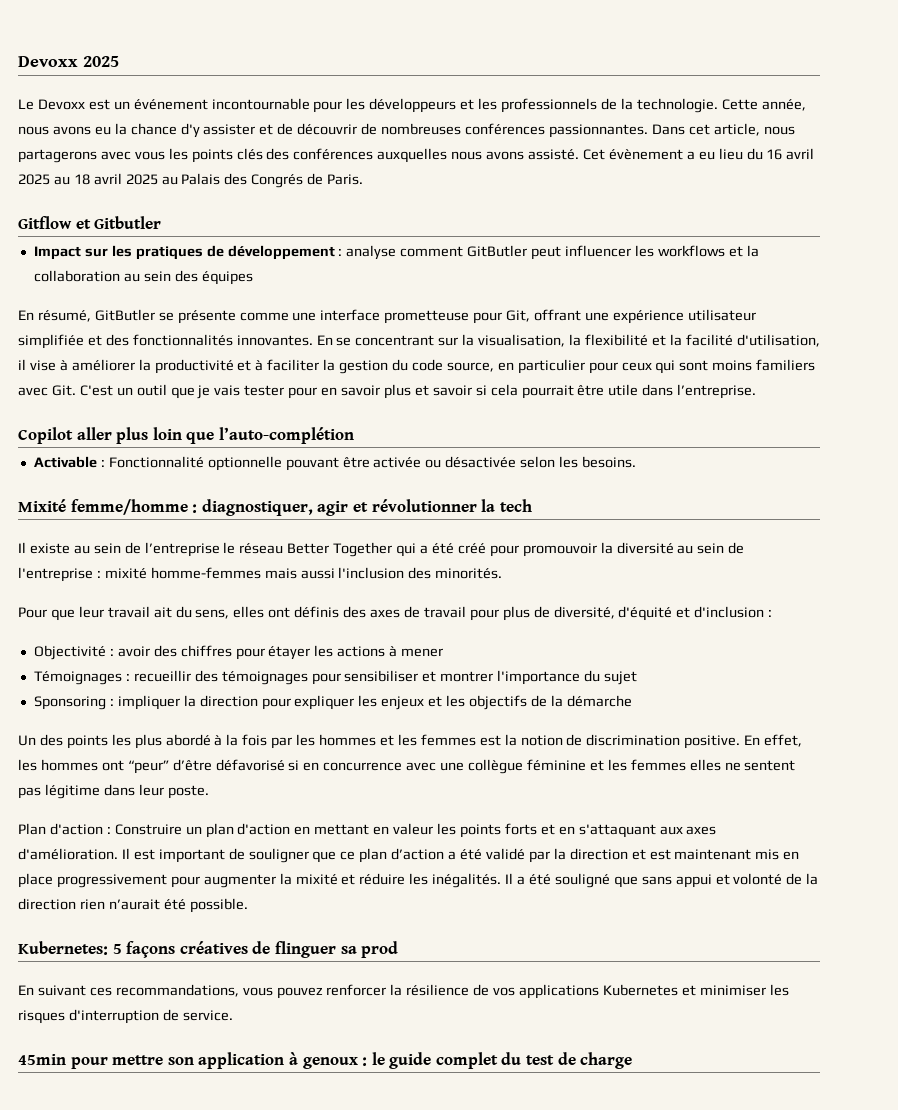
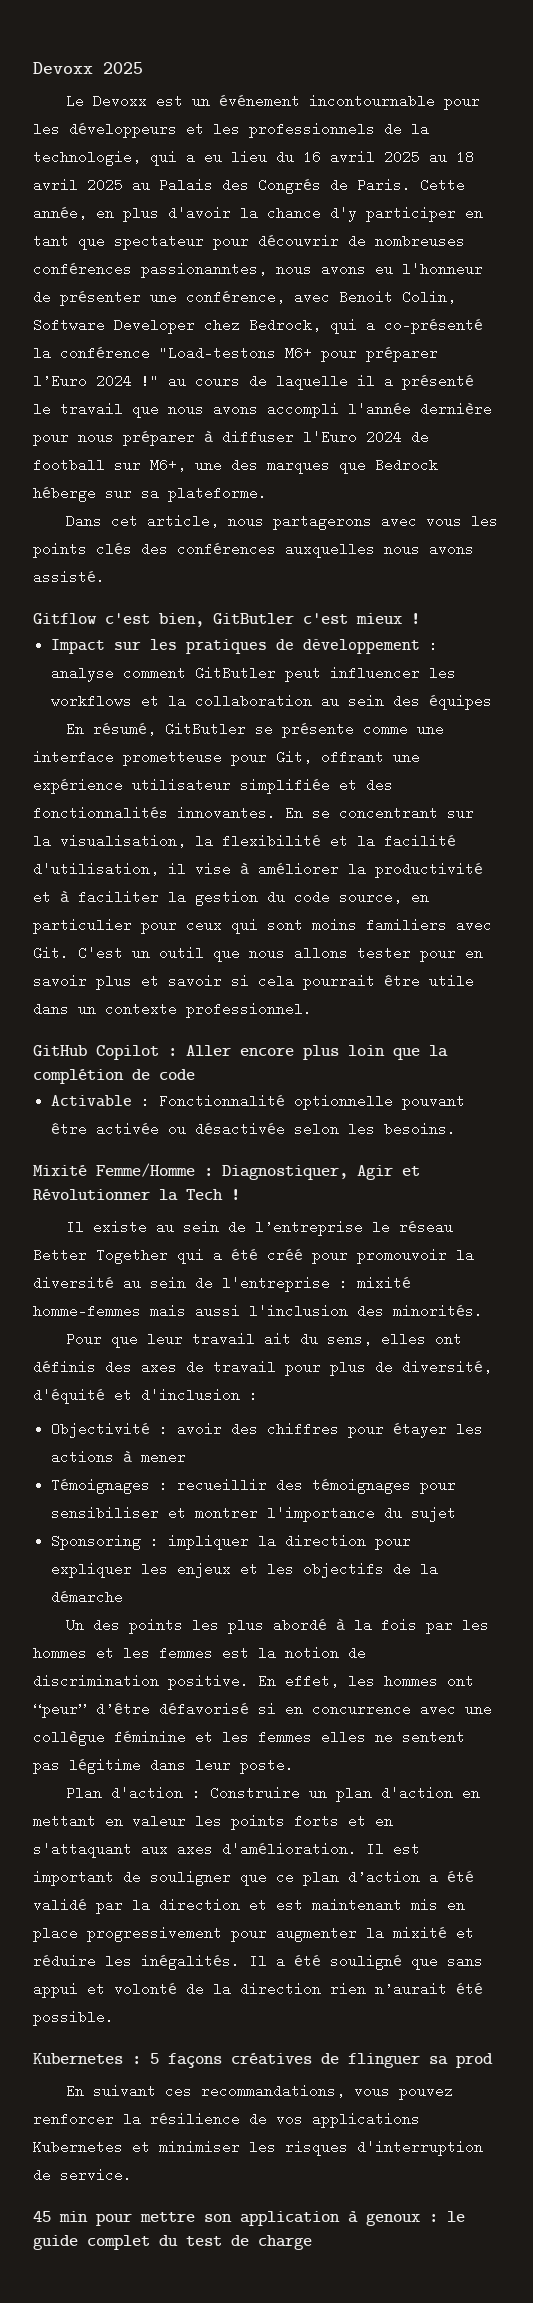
[636,98,806,113] [18,123,795,138] [18,148,683,163] technologie. Cette année, nous avons eu la chance d'y assister et de découvrir de nombreuses conférences passionnantes. Dans cet article, nous partagerons avec vous les points clés des conférences auxquelles nous avons assisté. Cet évènement -> [33,150,177,166] technologie, qui
[18,216,162,229] // Gitflow et Gitbutler -> [420,178,465,192] [33,206,483,222] [33,234,465,250] [33,262,483,278] [33,290,456,306] [33,318,483,334] [33,346,438,362] [33,374,474,390] [33,402,492,418] [33,430,429,446] [33,458,438,474] [33,486,267,502] [66,514,499,530] [33,542,474,558] [33,570,105,584] [33,613,420,627] Cette année, en plus d'avoir la chance d'y participer en tant que spectateur pour découvrir de nombreuses conférences passionanntes, nous avons eu l'honneur de présenter une conférence, avec Benoit Colin, Software Developer chez Bedrock, qui a co-présenté la conférence "Load-testons M6+ pour préparer l’Euro 2024 !" au cours de laquelle il a présenté le travail que nous avons accompli l'année dernière pour nous préparer à diffuser l'Euro 2024 de football sur M6+, une des marques que Bedrock héberge sur sa plateforme. // Dans cet article, nous partagerons avec vous les points clés des conférences auxquelles nous avons assisté. // Gitflow c'est bien, GitButler c'est mieux !
[197,385,241,399] je vais -> [249,946,348,960] nous allons
[677,384,757,399] [18,427,354,444] l’entreprise. // Copilot aller plus loin que l’auto-complétion -> [78,1002,312,1018] [33,1045,448,1060] [33,1069,195,1084] un contexte professionnel. // GitHub Copilot : Aller encore plus loin que la complétion de code
[70,499,532,516] femme/homme : diagnostiquer, agir et révolutionner la tech -> [96,1163,420,1180] [33,1189,240,1201] Femme/Homme : Diagnostiquer, Agir et Révolutionner la Tech !
[18,941,108,955] Kubernetes: -> [33,2053,141,2064] Kubernetes :
[18,1054,66,1065] 45min -> [33,2211,88,2222] 45 min

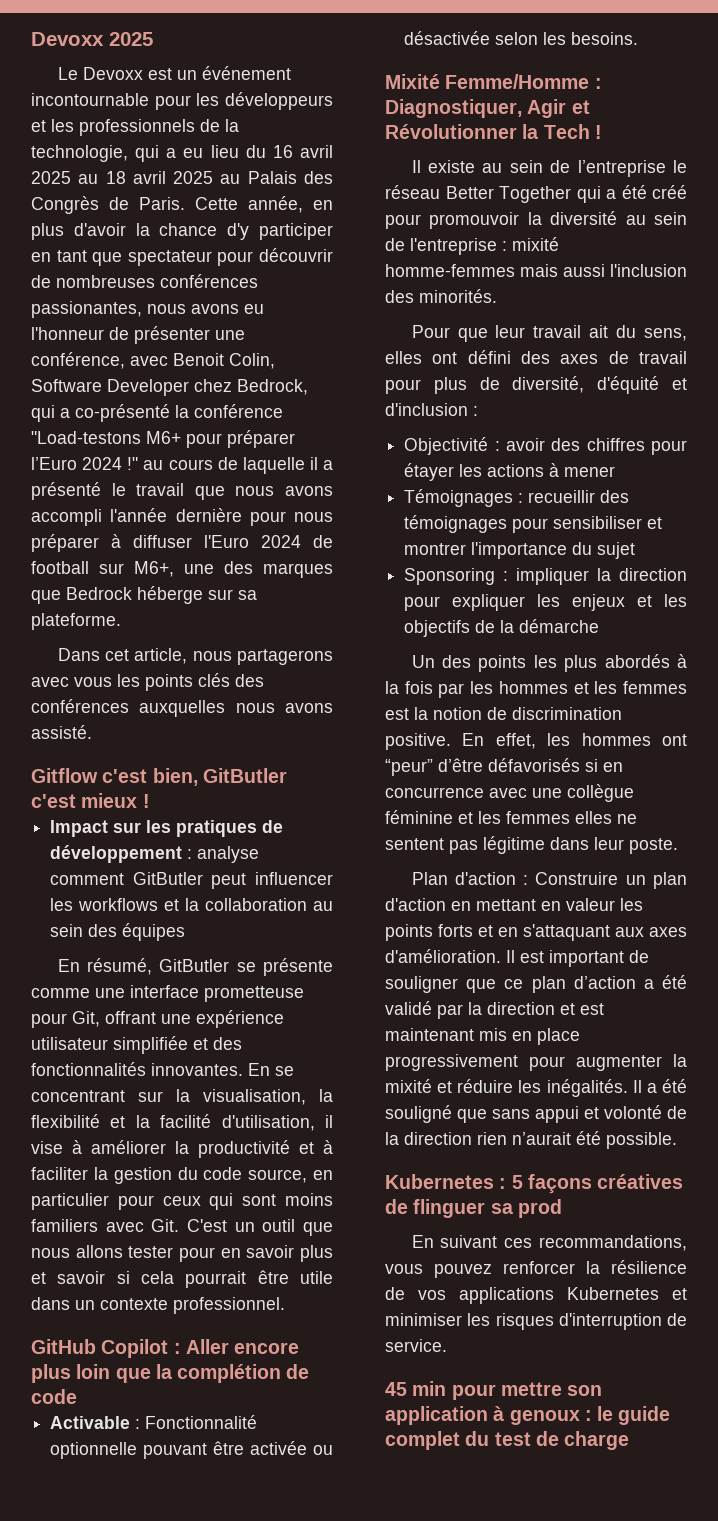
[258,178,321,194] Congrés -> [31,196,99,214] Congrès
[141,262,267,278] passionanntes, -> [31,301,142,318] passionantes,
[33,1360,96,1374] définis -> [467,350,511,364] défini
[273,1618,328,1632] abordé -> [604,654,670,668] abordés
[159,1702,249,1716] défavorisé -> [488,758,580,772] défavorisés

